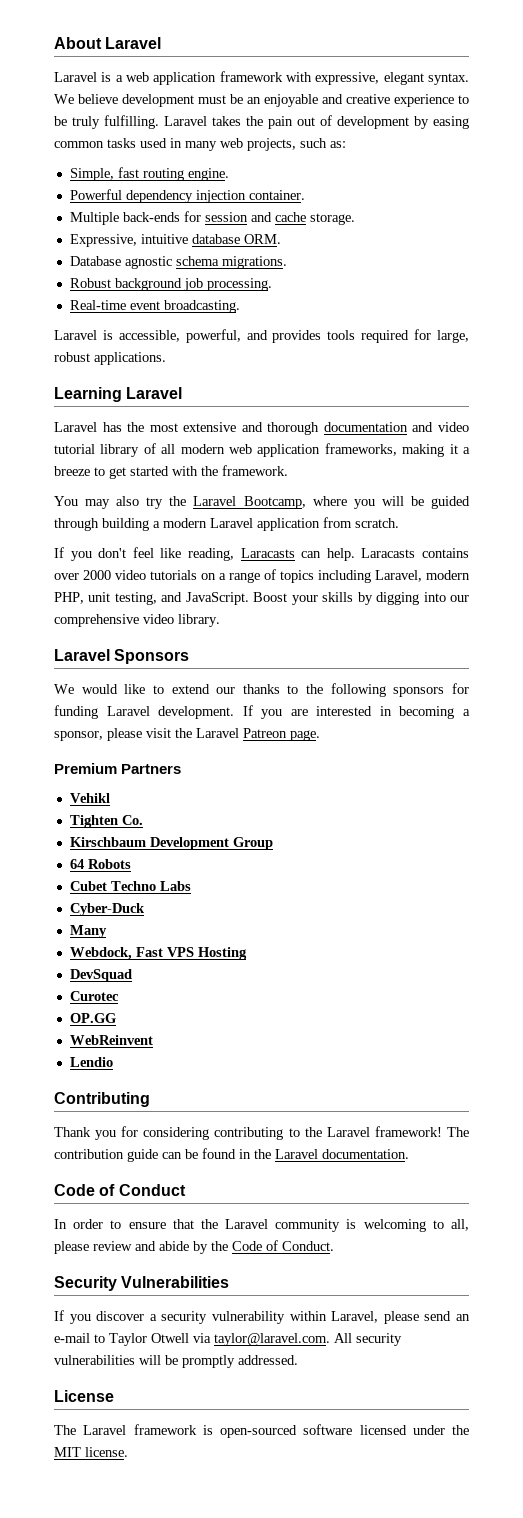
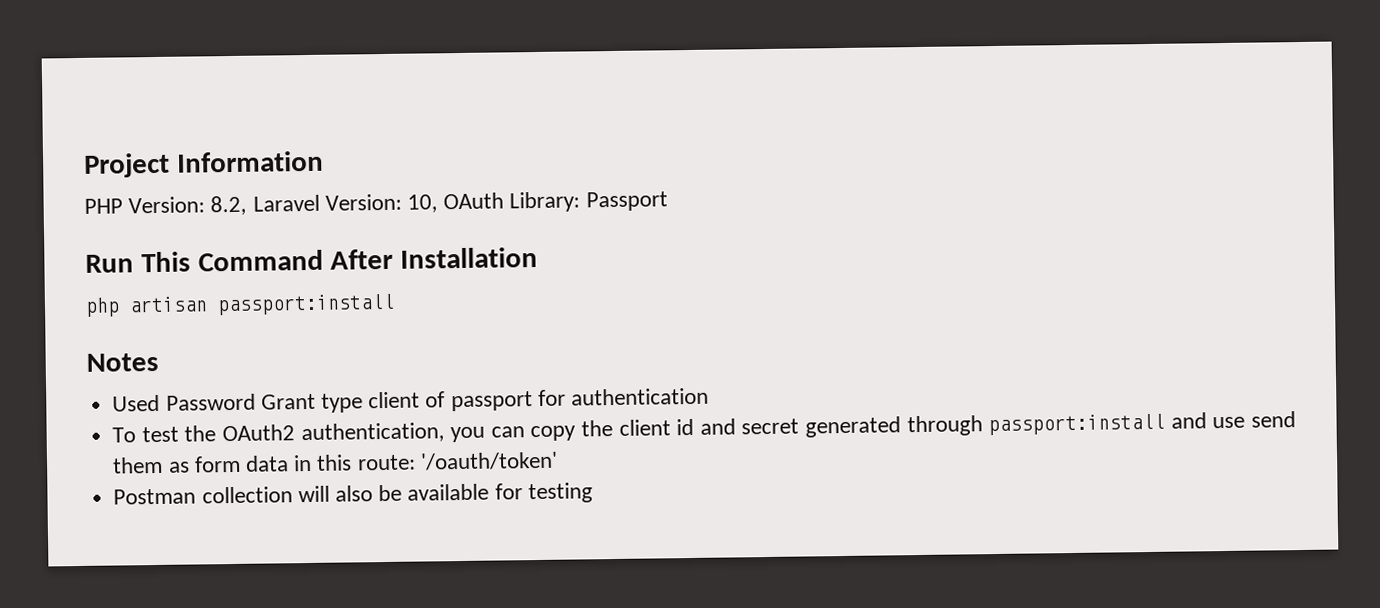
[54,37,162,49] [54,71,469,85] [54,94,469,107] [54,115,469,129] [54,138,346,151] [69,167,229,181] [69,189,305,203] [69,211,355,225] [69,234,281,247] [69,256,287,269] [69,278,272,291] [69,300,240,313] [54,329,470,343] [54,352,166,365] [54,387,183,402] [54,422,469,435] [54,443,470,457] [54,465,288,479] [54,496,470,509] [54,517,399,531] [54,547,470,561] [54,569,470,583] [54,592,469,605] [54,614,220,627] [54,649,190,664] [54,683,469,697] [54,705,470,719] [54,728,320,741] [54,763,182,774] [69,793,110,803] [69,815,143,828] [69,837,273,850] [69,859,131,869] [69,881,191,891] [69,903,145,916] [69,925,107,938] [69,947,247,960] [69,969,132,982] [69,991,119,1001] [69,1013,116,1023] [69,1035,153,1045] [69,1057,113,1067] [54,1092,150,1107] [54,1126,469,1140] [54,1148,409,1162] [54,1184,186,1196] [54,1219,470,1232] [54,1240,334,1254] [54,1276,230,1291] [54,1310,471,1324] [54,1333,402,1346] [54,1355,298,1368] [54,1390,114,1402] [54,1424,469,1438] [54,1447,128,1457] About Laravel // Laravel is a web application framework with expressive, elegant syntax. We believe development must be an enjoyable and creative experience to be truly fulfilling. Laravel takes the pain out of development by easing common tasks used in many web projects, such as: // Simple, fast routing engine. // Powerful dependency injection container. // Multiple back-ends for session and cache storage. // Expressive, intuitive database ORM. // Database agnostic schema migrations. // Robust background job processing. // Real-time event broadcasting. // Laravel is accessible, powerful, and provides tools required for large, robust applications. // Learning Laravel // Laravel has the most extensive and thorough documentation and video tutorial library of all modern web application frameworks, making it a breeze to get started with the framework. // You may also try the Laravel Bootcamp, where you will be guided through building a modern Laravel application from scratch. // If you don't feel like reading, Laracasts can help. Laracasts contains over 2000 video tutorials on a range of topics including Laravel, modern PHP, unit testing, and JavaScript. Boost your skills by digging into our comprehensive video library. // Laravel Sponsors // We would like to extend our thanks to the following sponsors for funding Laravel development. If you are interested in becoming a sponsor, please visit the Laravel Patreon page. // Premium Partners // Vehikl // Tighten Co. // Kirschbaum Development Group // 64 Robots // Cubet Techno Labs // Cyber-Duck // Many // Webdock, Fast VPS Hosting // DevSquad // Curotec // OP.GG // WebReinvent // Lendio // Contributing // Thank you for considering contributing to the Laravel framework! The contribution guide can be found in the Laravel documentation. // Code of Conduct // In order to ensure that the Laravel community is welcoming to all, please review and abide by the Code of Conduct. // Security Vulnerabilities // If you discover a security vulnerability within Laravel, please send an e-mail to Taylor Otwell via taylor@laravel.com. All security vulnerabilities will be promptly addressed. // License // The Laravel framework is open-sourced software licensed under the MIT license. -> [83,150,324,178] [84,191,668,216] [85,246,539,273] [85,293,395,317] [86,352,159,372] [112,387,709,413] [112,411,1296,444] [112,451,558,474] [113,482,593,505] Project Information // PHP Version: 8.2, Laravel Version: 10, OAuth Library: Passport // Run This Command After Installation // php artisan passport:install // Notes // Used Password Grant type client of passport for authentication // To test the OAuth2 authentication, you can copy the client id and secret generated through passport:install and use send them as form data in this route: '/oauth/token' // Postman collection will also be available for testing

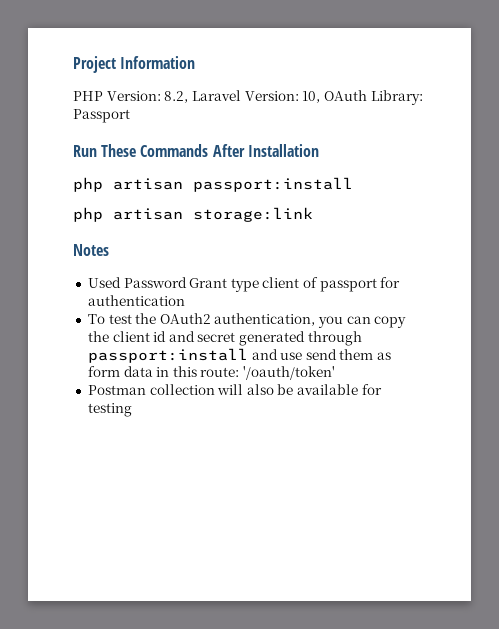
[140,249,324,273] This Command -> [101,144,209,157] These Commands
(395, 304) none -> [73,207,313,222] // php artisan storage:link

